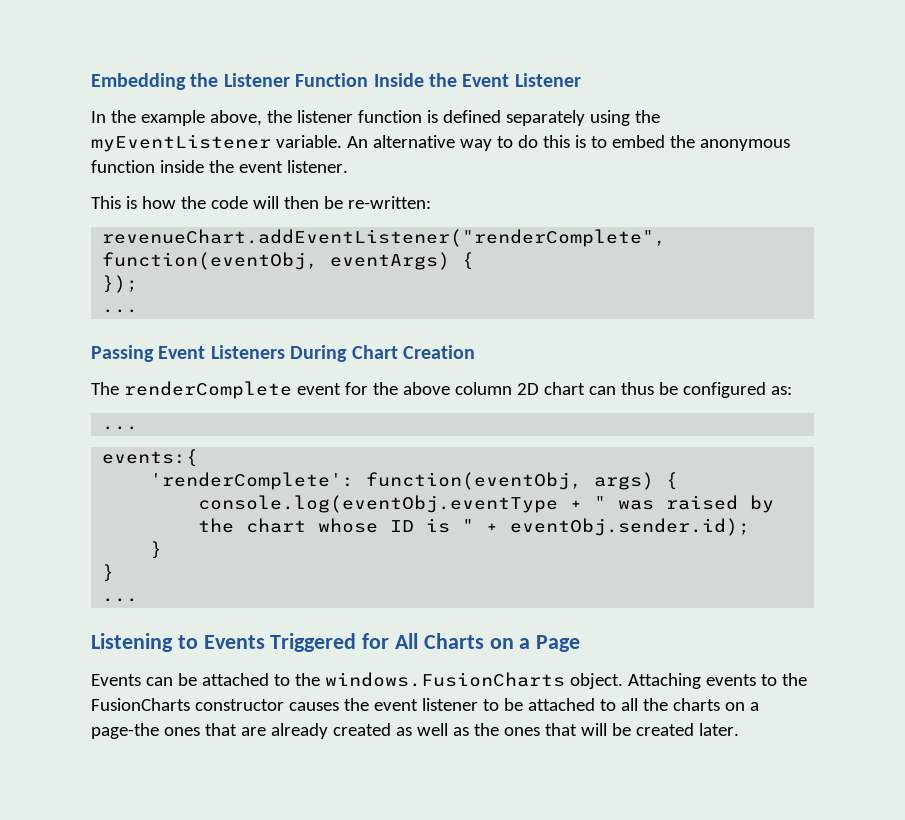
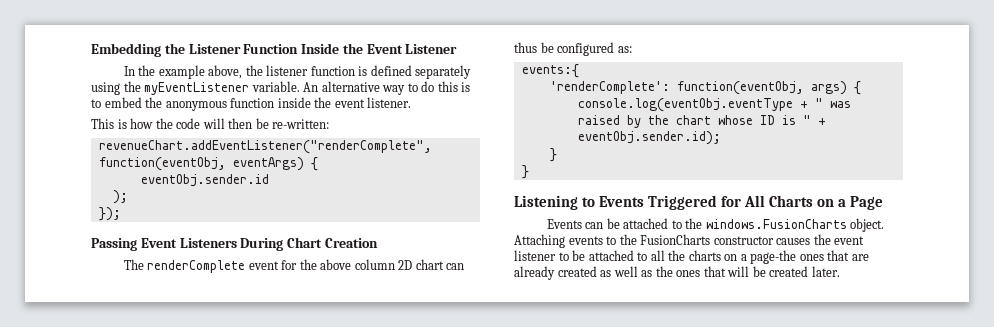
(475, 261) none -> [140,174,269,187] [112,190,128,204] // eventObj.sender.id // );
[102,309,139,313] // ... -> (121, 214) none
[102,426,139,430] // ... -> (632, 49) none
[102,598,139,602] // ... -> (529, 172) none

